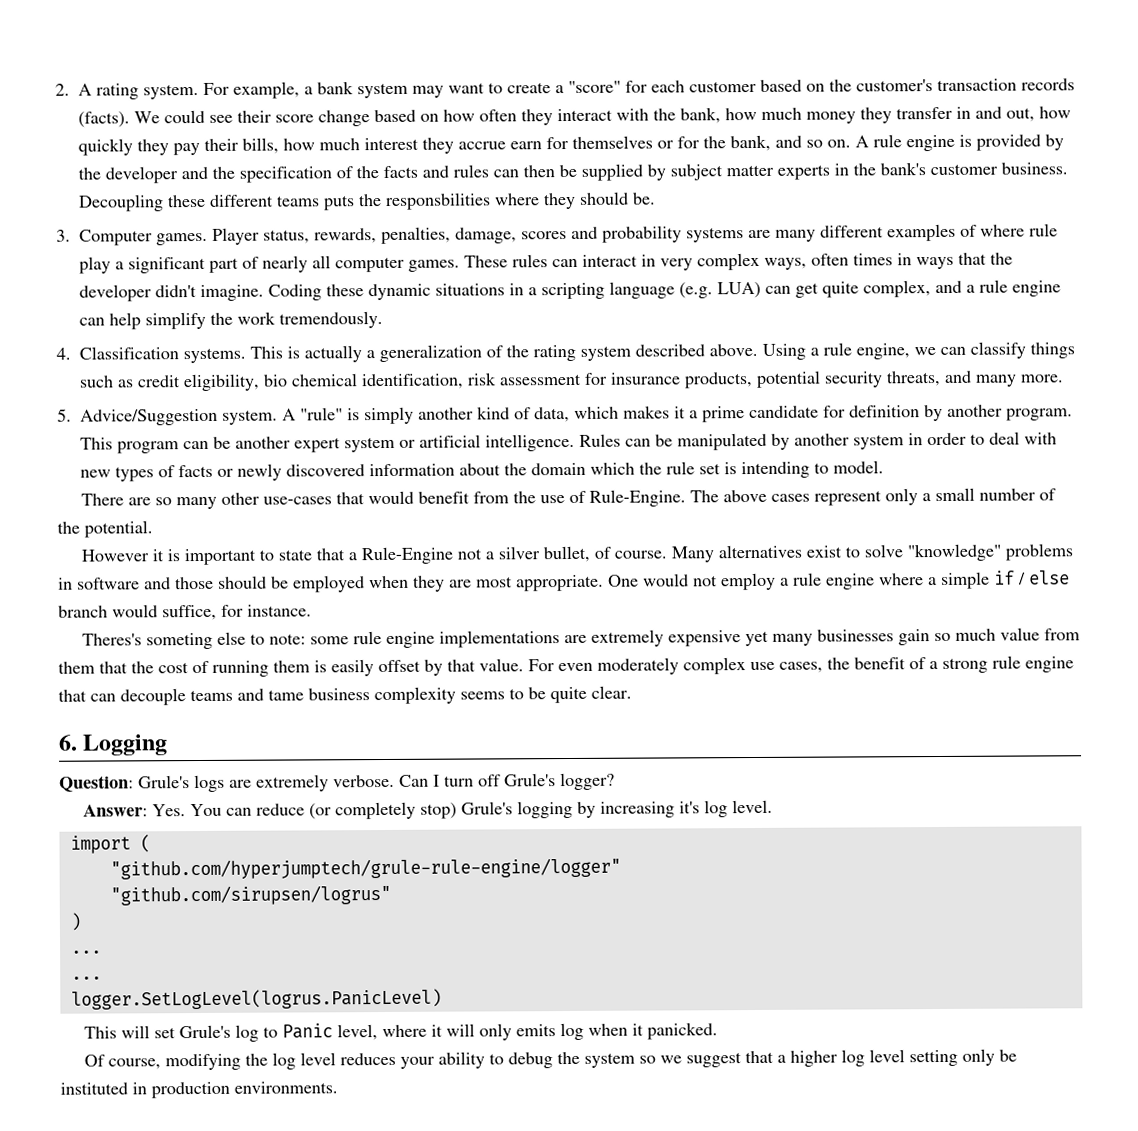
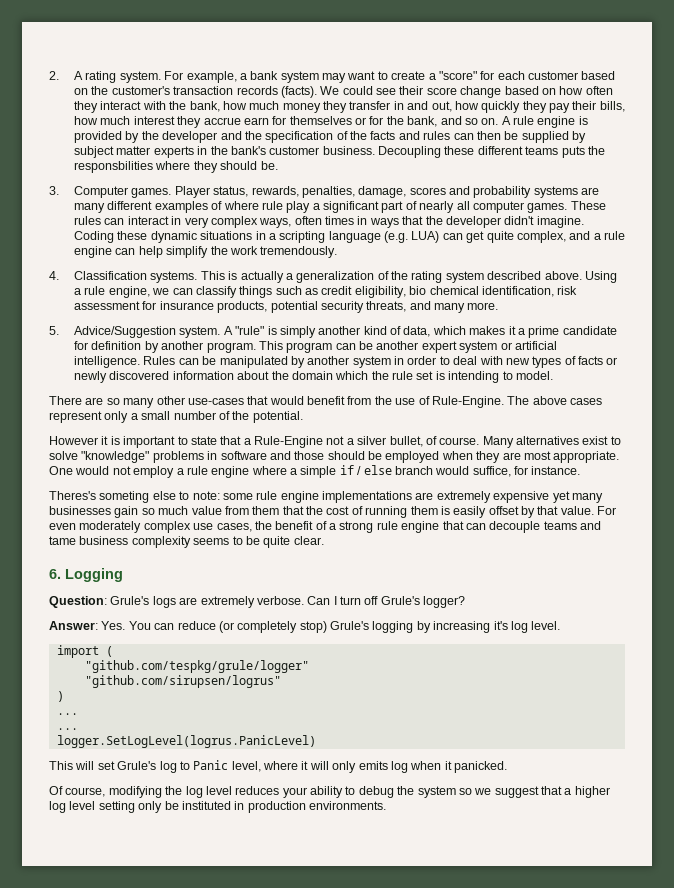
[109,857,621,880] "github.com/hyperjumptech/grule-rule-engine/logger" -> [84,660,309,673] "github.com/tespkg/grule/logger"

